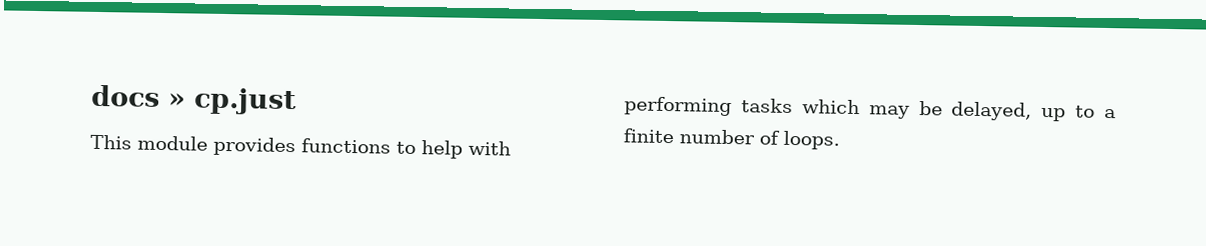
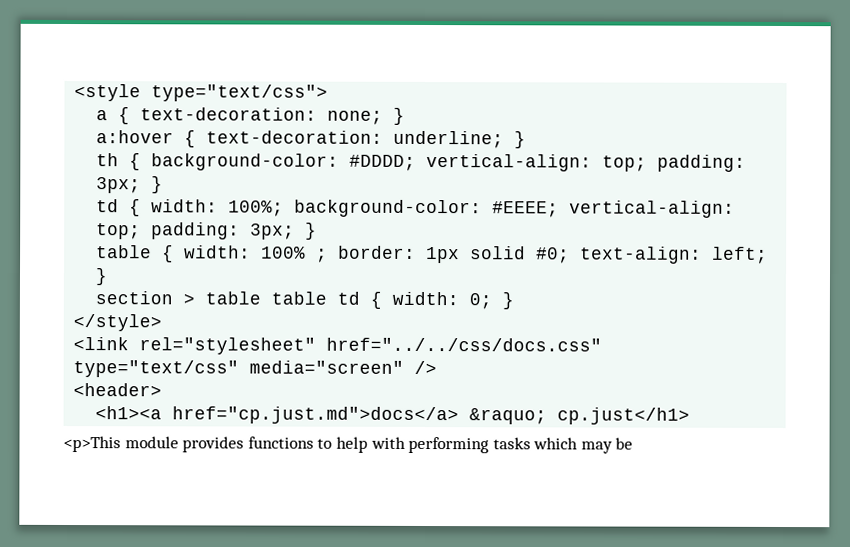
[91,84,297,116] [90,134,132,150] docs » cp.just // This -> [74,84,329,102] [96,107,406,125] [96,130,527,149] [96,153,747,172] [96,176,164,194] [96,199,736,218] [96,222,318,240] [96,245,769,264] [95,268,109,286] [95,291,515,310] [73,314,163,332] [73,337,603,355] [73,360,438,378] [73,383,163,397] [95,406,691,425] [63,435,121,453] <style type="text/css"> // a { text-decoration: none; } // a:hover { text-decoration: underline; } // th { background-color: #DDDD; vertical-align: top; padding: 3px; } // td { width: 100%; background-color: #EEEE; vertical-align: top; padding: 3px; } // table { width: 100% ; border: 1px solid #0; text-align: left; } // section > table table td { width: 0; } // </style> // <link rel="stylesheet" href="../../css/docs.css" type="text/css" media="screen" /> // <header> // <h1><a href="cp.just.md">docs</a> &raquo; cp.just</h1> // <p>This
[951,101,1116,122] [623,128,840,150] delayed, up to a finite number of loops. -> (634, 443) none

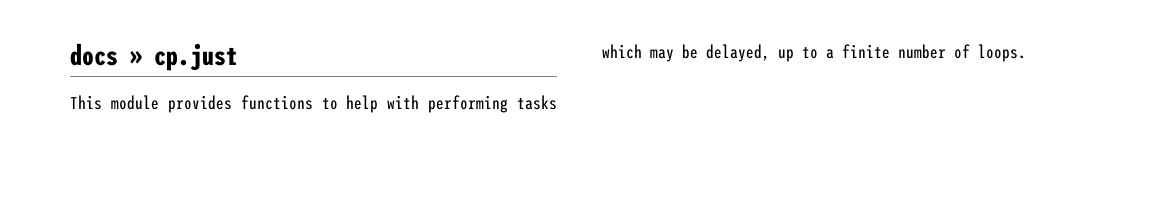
[74,84,329,102] [96,107,406,125] [96,130,527,149] [96,153,747,172] [96,176,164,194] [96,199,736,218] [96,222,318,240] [96,245,769,264] [95,268,109,286] [95,291,515,310] [73,314,163,332] [73,337,603,355] [73,360,438,378] [73,383,163,397] [95,406,691,425] [63,435,121,453] <style type="text/css"> // a { text-decoration: none; } // a:hover { text-decoration: underline; } // th { background-color: #DDDD; vertical-align: top; padding: 3px; } // td { width: 100%; background-color: #EEEE; vertical-align: top; padding: 3px; } // table { width: 100% ; border: 1px solid #0; text-align: left; } // section > table table td { width: 0; } // </style> // <link rel="stylesheet" href="../../css/docs.css" type="text/css" media="screen" /> // <header> // <h1><a href="cp.just.md">docs</a> &raquo; cp.just</h1> // <p>This -> [70,43,238,71] [70,95,102,110] docs » cp.just // This
(634, 443) none -> [706,44,1026,62] delayed, up to a finite number of loops.

